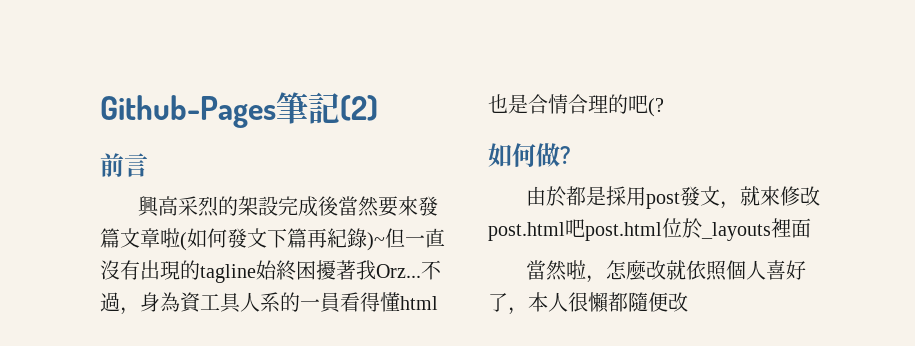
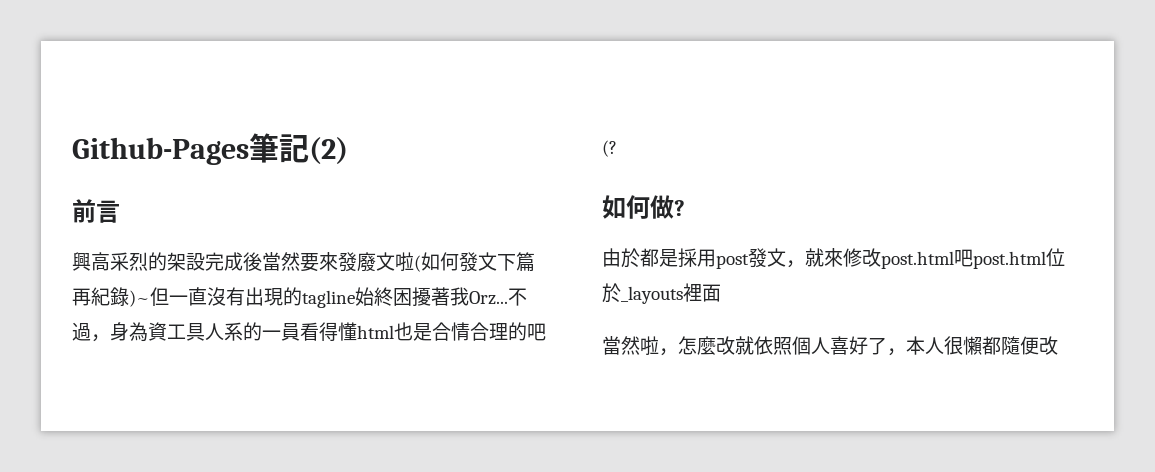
[100,228,160,248] 篇文章 -> [357,252,395,272] 廢文

